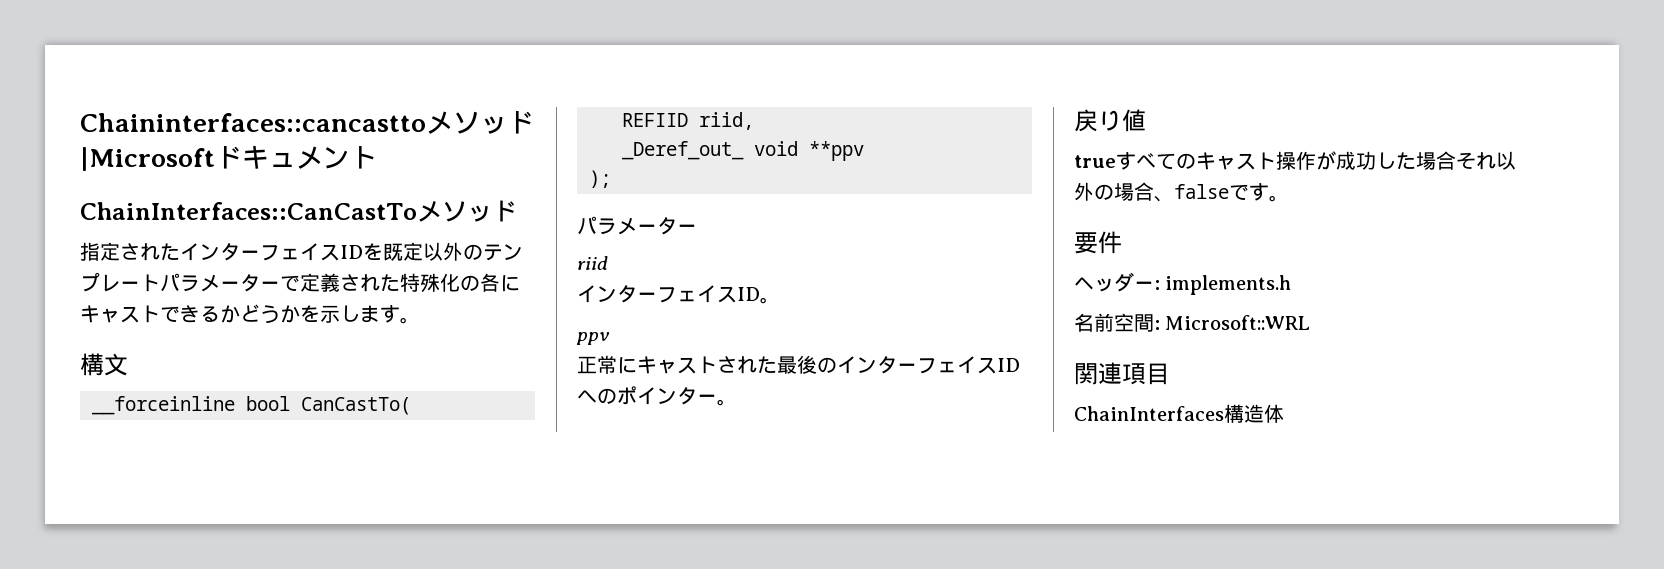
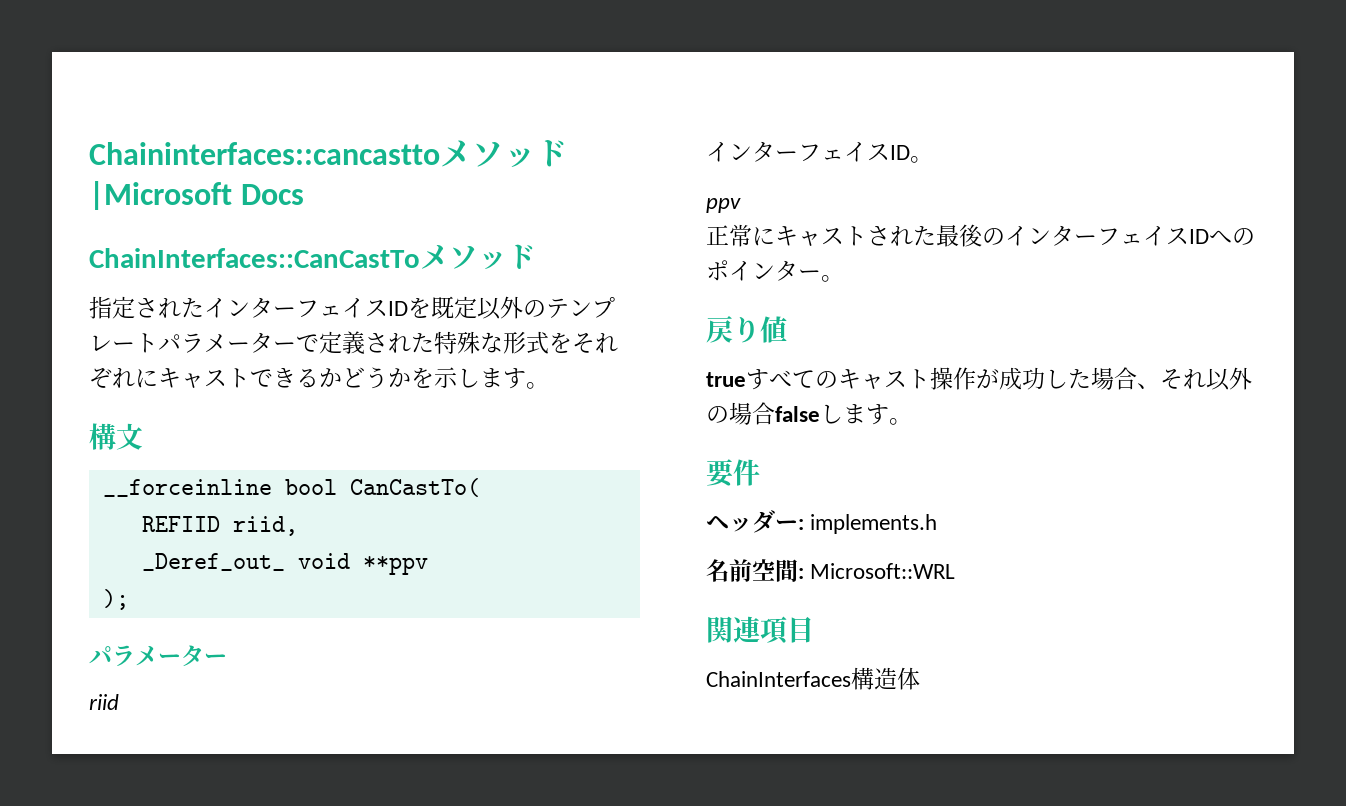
[215,145,377,169] ドキュメント -> [240,184,304,205] Docs
[440,273,500,292] 化の各 -> [480,331,618,354] [89,368,135,388] な形式をそれぞれ
(1456, 160) none -> [1137,383,1160,389] 、
[1154,184,1249,202] 、falseで -> [775,404,866,424] falseしま

